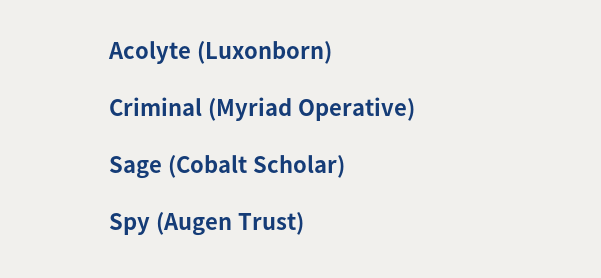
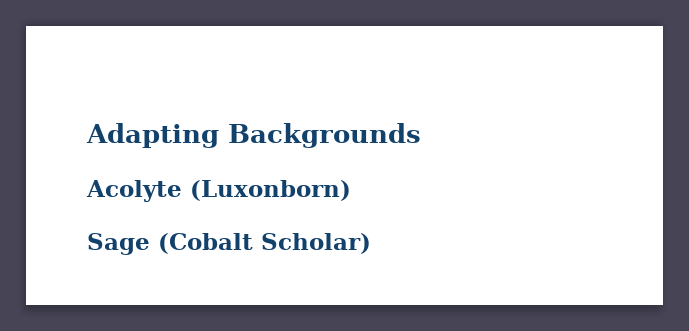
(108, 52) none -> [86,123,421,148] Adapting Backgrounds //
[109,97,415,121] // Criminal (Myriad Operative) -> (351, 190) none
[109,212,304,236] // Spy (Augen Trust) -> (371, 243) none

